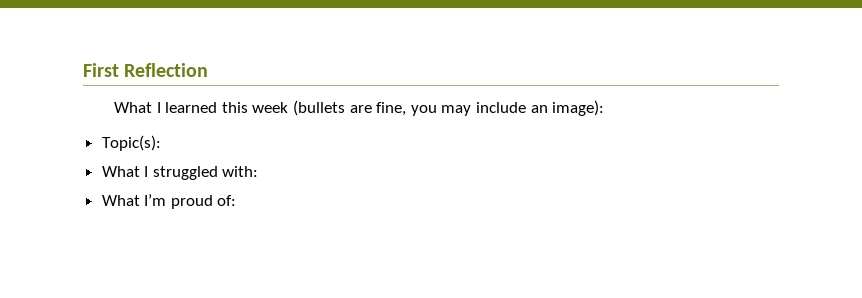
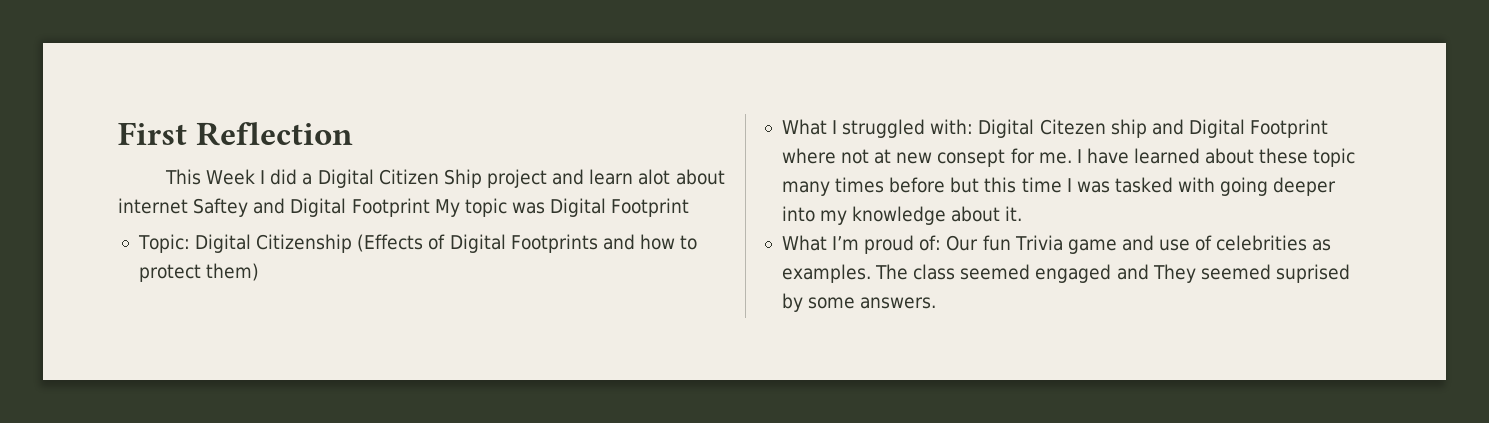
[114,100,605,116] [101,135,161,151] [101,166,259,180] [101,194,237,209] What I learned this week (bullets are fine, you may include an image): // Topic(s): // What I struggled with: // What I’m proud of: -> [164,169,725,188] [118,198,690,217] [137,234,698,253] [138,263,260,282] [781,119,1329,138] [781,148,1356,167] [781,177,1337,196] [781,206,1023,225] [781,235,1332,254] [781,264,1350,283] [781,293,937,312] This Week I did a Digital Citizen Ship project and learn alot about internet Saftey and Digital Footprint My topic was Digital Footprint // Topic: Digital Citizenship (Effects of Digital Footprints and how to protect them) // What I struggled with: Digital Citezen ship and Digital Footprint where not at new consept for me. I have learned about these topic many times before but this time I was tasked with going deeper into my knowledge about it. // What I’m proud of: Our fun Trivia game and use of celebrities as examples. The class seemed engaged and They seemed suprised by some answers.

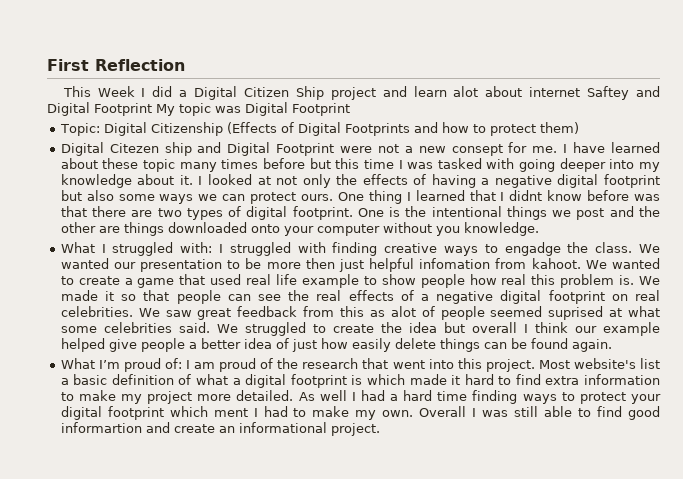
[781,119,974,138] What I struggled with: -> (579, 128) none
[781,148,892,164] where not at -> [340,144,413,153] were not a
[781,235,1332,254] [781,264,1350,283] [781,293,937,312] // What I’m proud of: Our fun Trivia game and use of celebrities as examples. The class seemed engaged and They seemed suprised by some answers. -> [198,174,660,188] [60,190,660,204] [60,206,660,220] [60,222,539,236] [60,242,661,256] [60,258,660,272] [60,274,660,288] [60,290,660,304] [60,306,660,320] [60,322,661,336] [60,338,612,352] [60,358,660,372] [60,374,660,388] [60,390,661,404] [60,406,660,420] [60,422,380,436] I looked at not only the effects of having a negative digital footprint but also some ways we can protect ours. One thing I learned that I didnt know before was that there are two types of digital footprint. One is the intentional things we post and the other are things downloaded onto your computer without you knowledge. // What I struggled with: I struggled with finding creative ways to engadge the class. We wanted our presentation to be more then just helpful infomation from kahoot. We wanted to create a game that used real life example to show people how real this problem is. We made it so that people can see the real effects of a negative digital footprint on real celebrities. We saw great feedback from this as alot of people seemed suprised at what some celebrities said. We struggled to create the idea but overall I think our example helped give people a better idea of just how easily delete things can be found again. // What I’m proud of: I am proud of the research that went into this project. Most website's list a basic definition of what a digital footprint is which made it hard to find extra information to make my project more detailed. As well I had a hard time finding ways to protect your digital footprint which ment I had to make my own. Overall I was still able to find good informartion and create an informational project.

